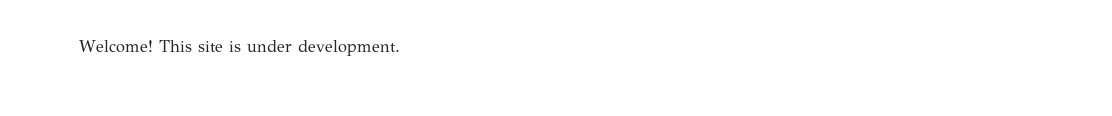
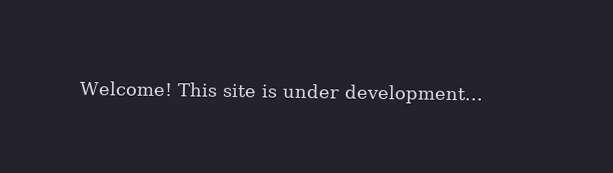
[297,40,400,56] development. -> [343,84,484,105] development...

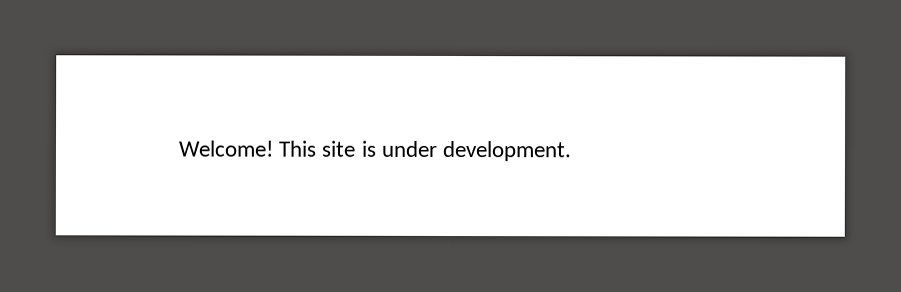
[343,84,484,105] development... -> [442,140,573,162] development.

